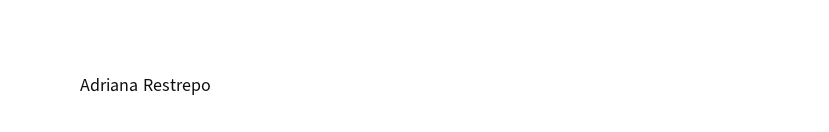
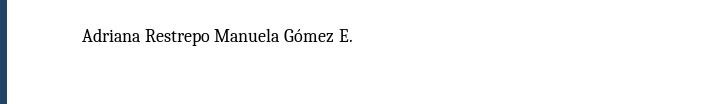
(211, 87) none -> [214,28,353,43] Manuela Gómez E.

